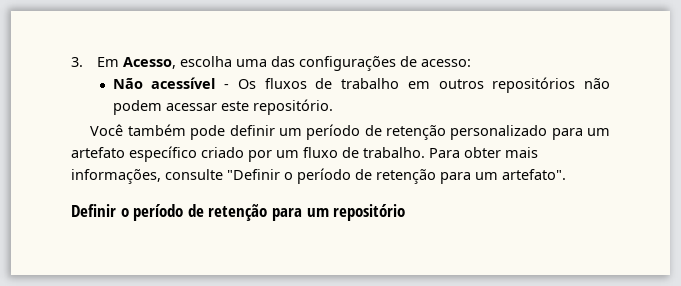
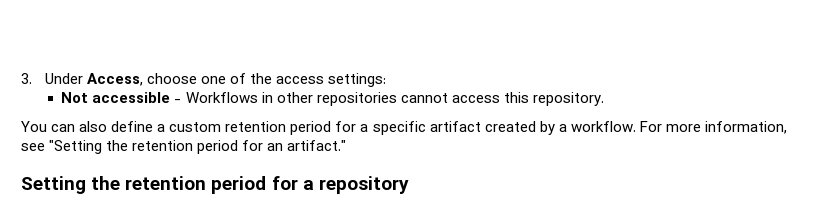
[96,56,471,71] [112,77,610,93] [112,99,333,115] [90,124,610,140] [71,146,538,162] [71,168,566,184] [71,204,406,221] Em Acesso, escolha uma das configurações de acesso: // Não acessível - Os fluxos de trabalho em outros repositórios não podem acessar este repositório. // Você também pode definir um período de retenção personalizado para um artefato específico criado por um fluxo de trabalho. Para obter mais informações, consulte "Definir o período de retenção para um artefato". // Definir o período de retenção para um repositório -> [44,73,387,87] [61,92,604,106] [21,121,787,135] [21,140,347,154] [21,176,409,194] Under Access, choose one of the access settings: // Not accessible - Workflows in other repositories cannot access this repository. // You can also define a custom retention period for a specific artifact created by a workflow. For more information, see "Setting the retention period for an artifact." // Setting the retention period for a repository

